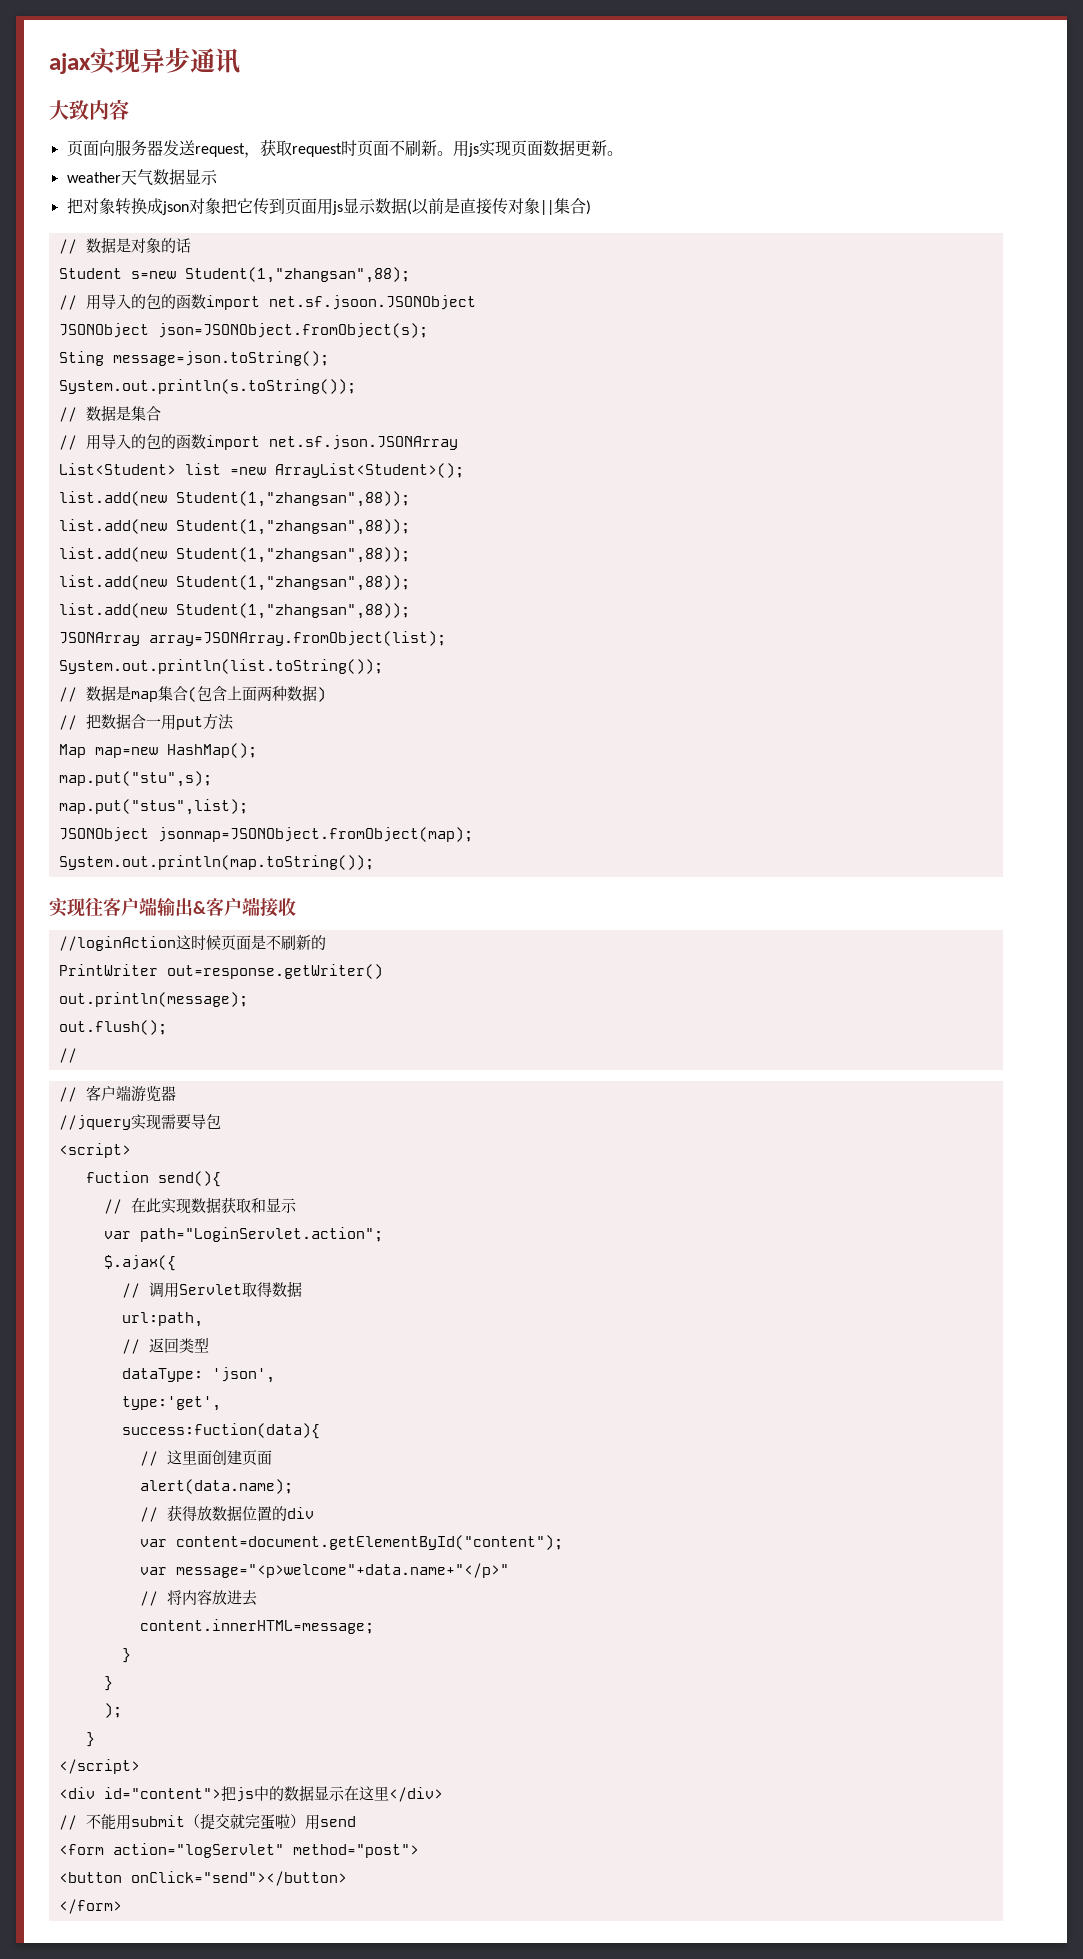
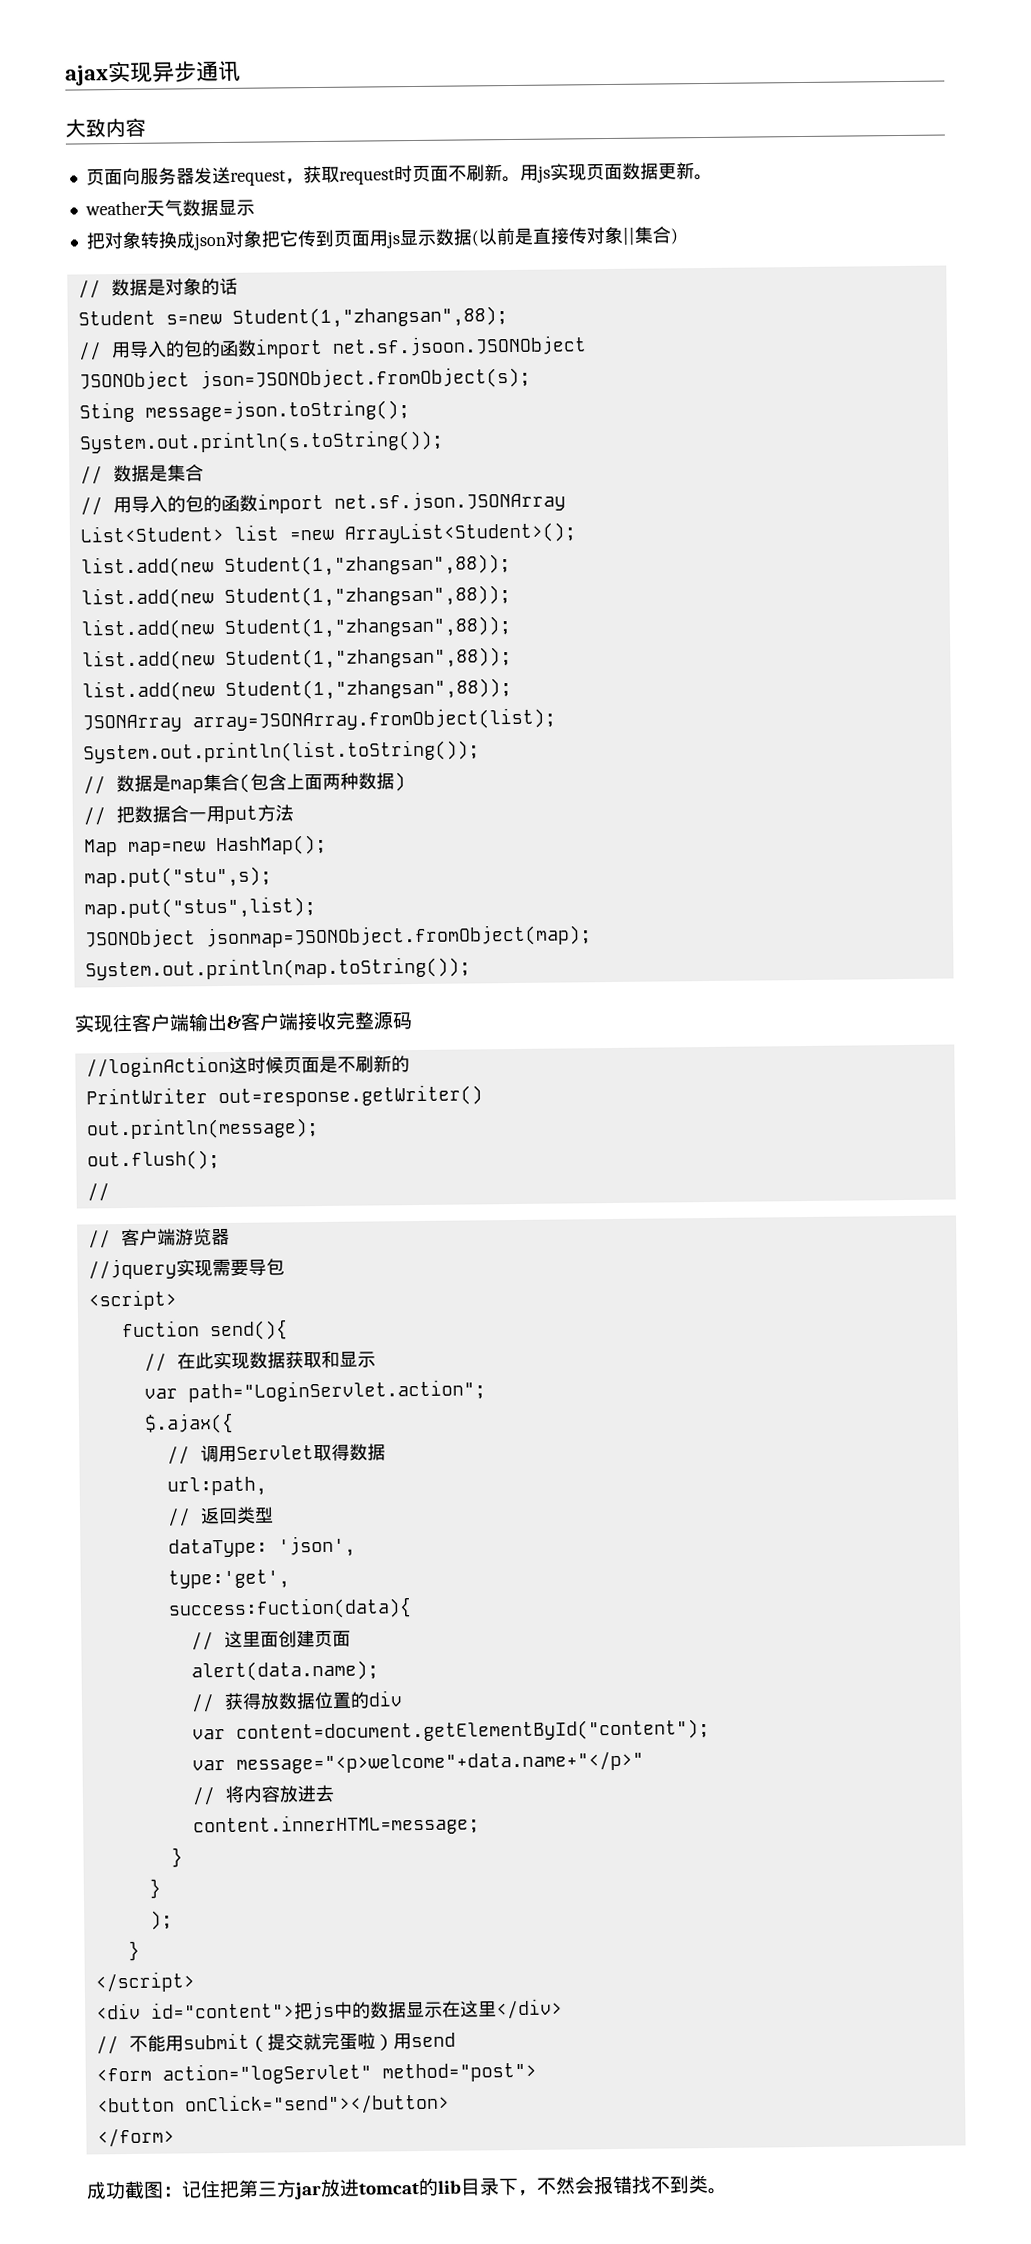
(296, 907) none -> [335,1011,413,1030] 完整源码
(122, 1906) none -> [86,2175,728,2200] // 成功截图：记住把第三方jar放进tomcat的lib目录下，不然会报错找不到类。

